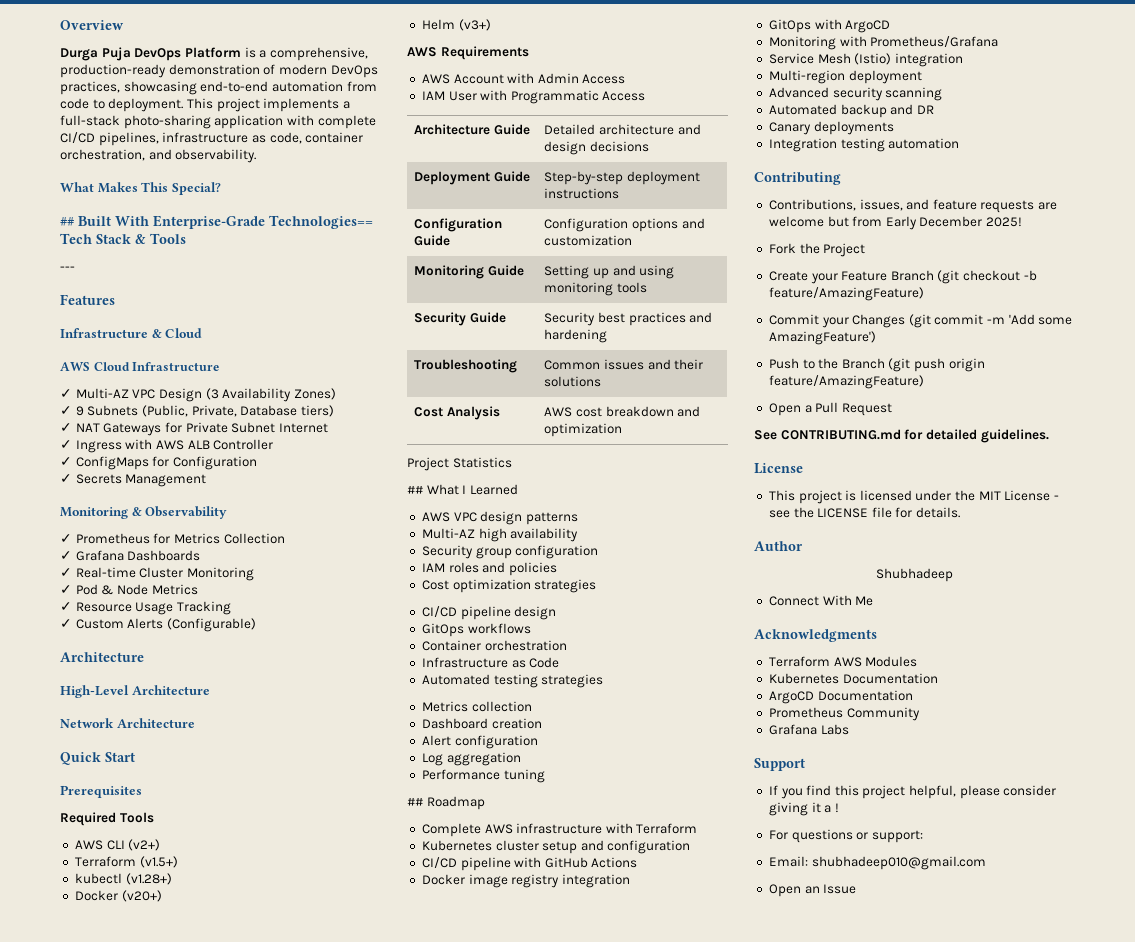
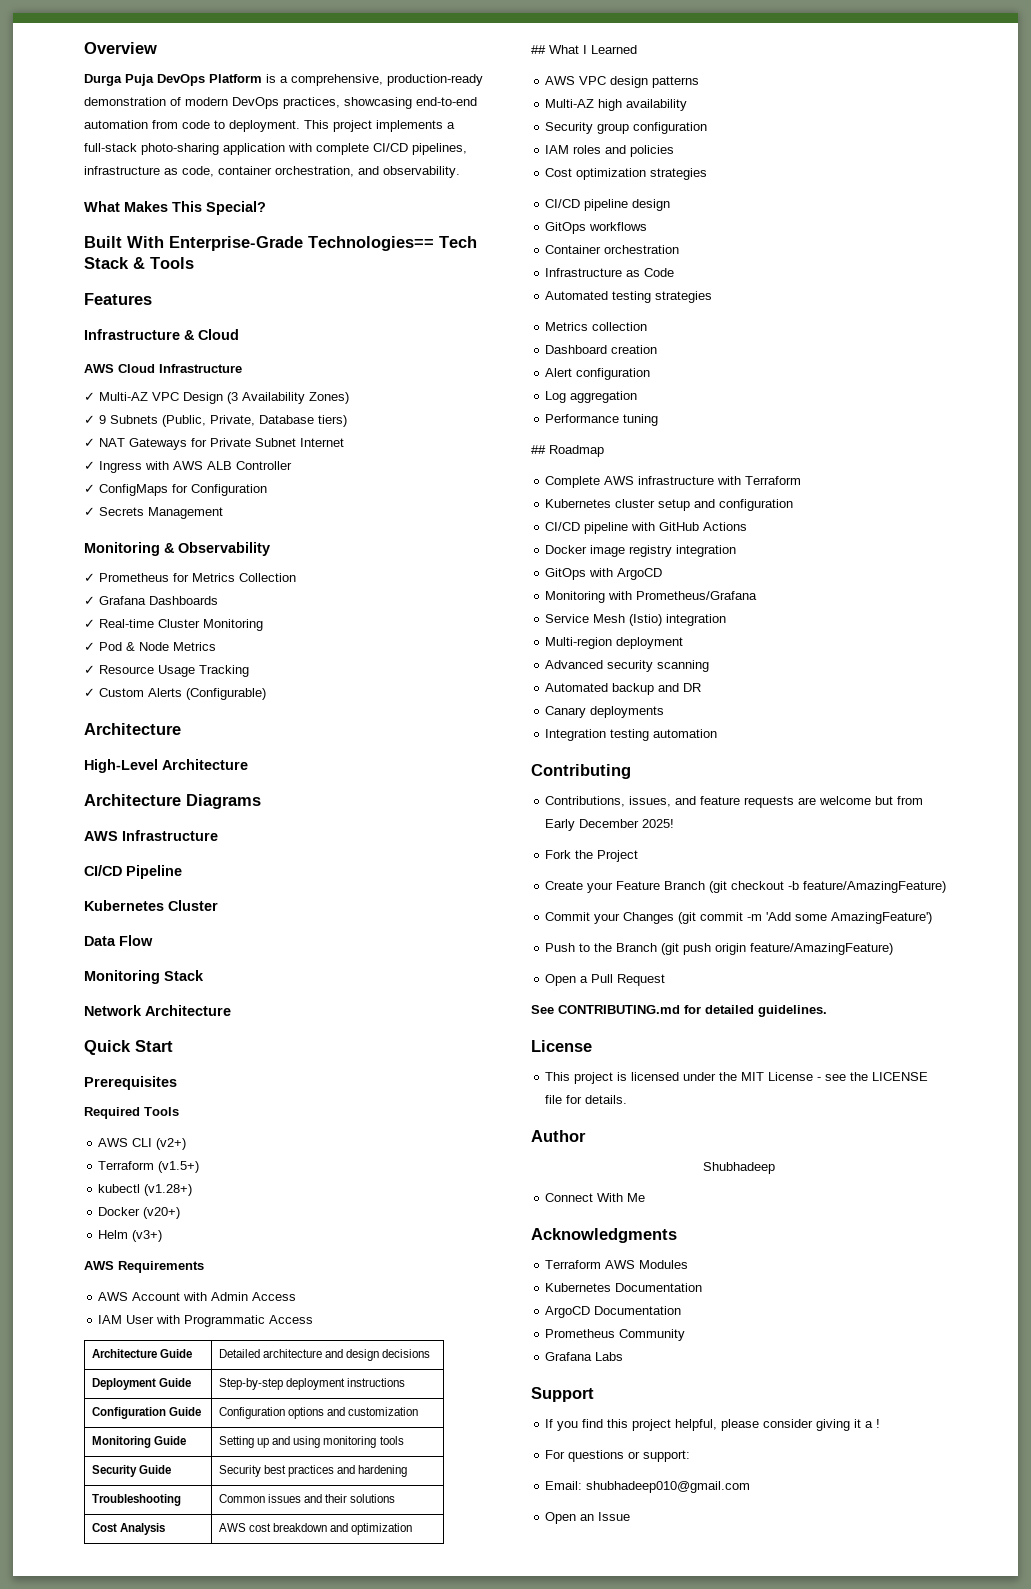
[60,217,75,226] ## -> (266, 208) none
[60,266,75,271] // --- -> (194, 263) none
(210, 690) none -> [84,794,261,809] [84,830,218,841] [84,865,182,879] [84,900,218,911] [84,935,153,946] [84,970,204,984] // Architecture Diagrams // AWS Infrastructure // CI/CD Pipeline // Kubernetes Cluster // Data Flow // Monitoring Stack
[407,457,512,471] // Project Statistics -> (413, 1529) none

